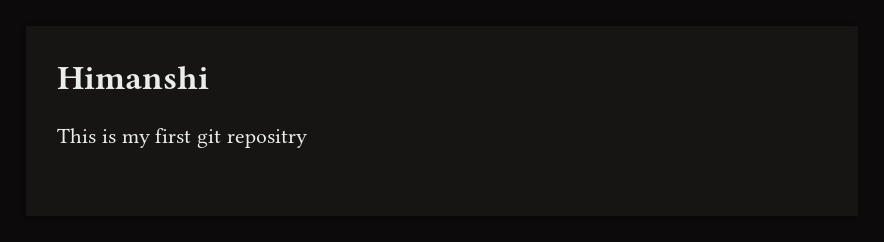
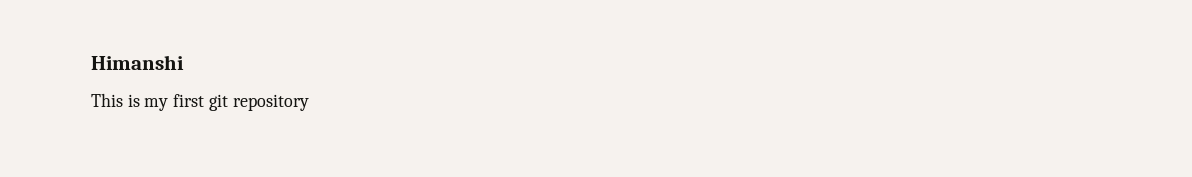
[227,129,308,148] repositry -> [232,94,309,111] repository

